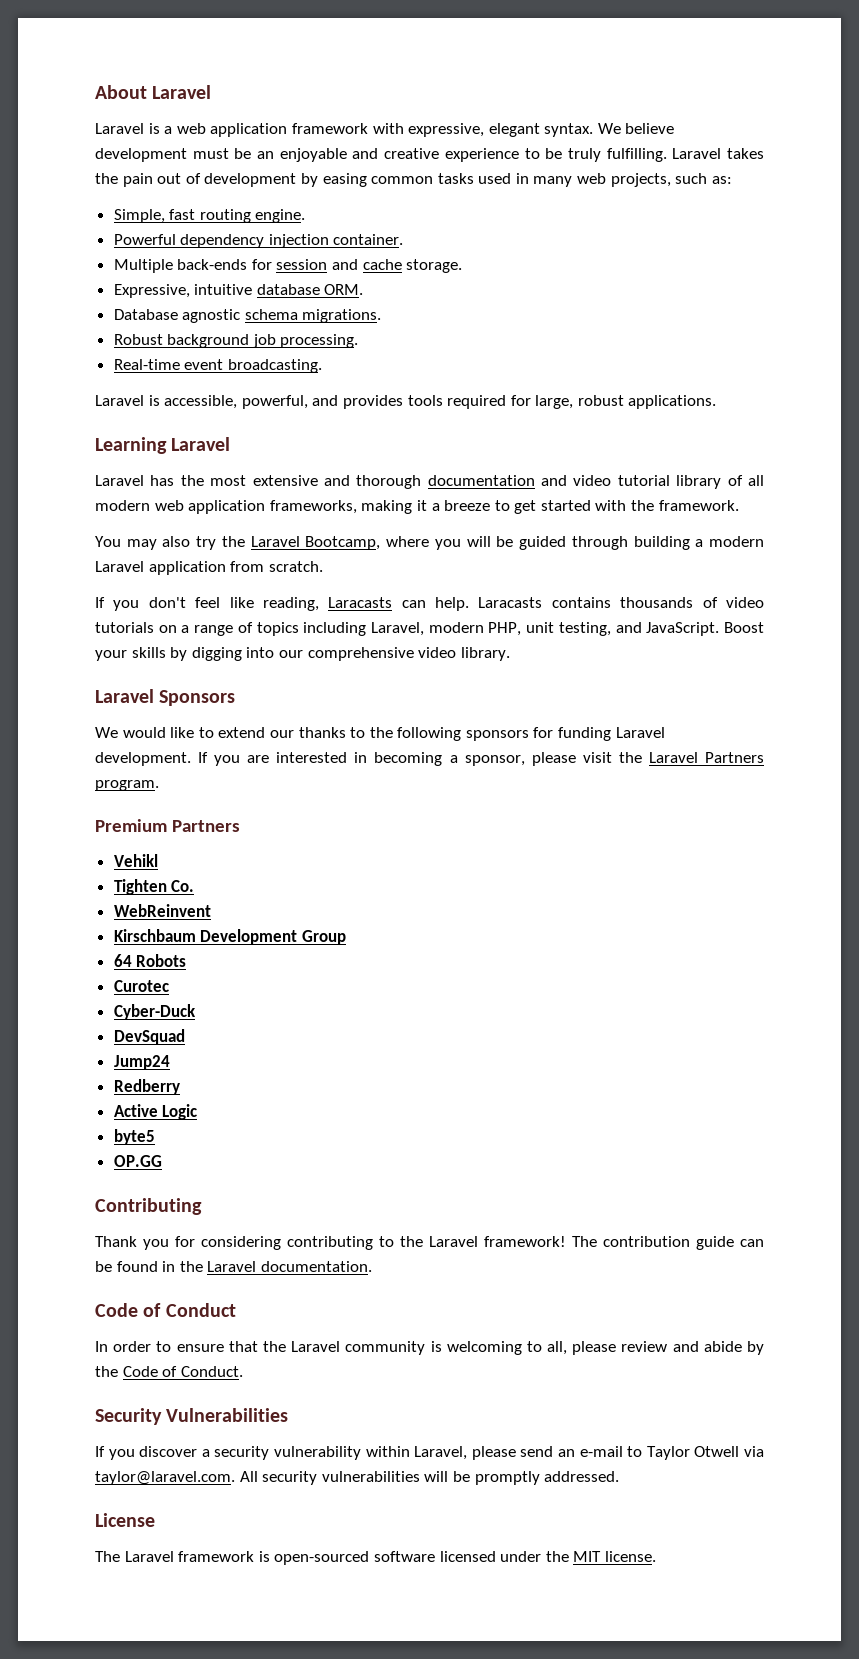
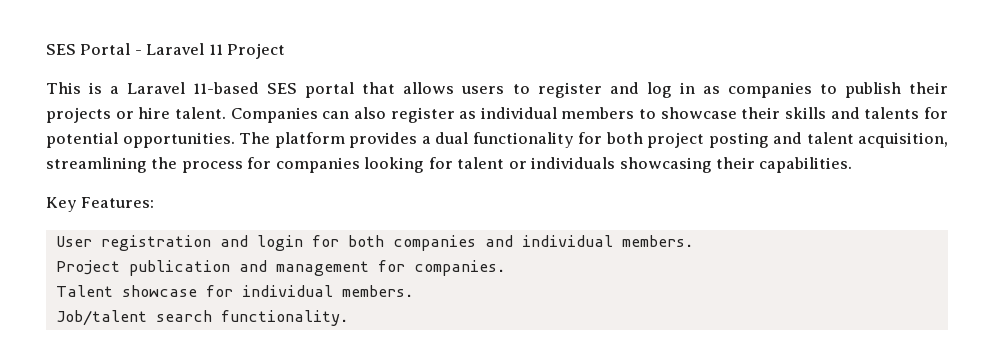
[95,85,212,99] [95,123,675,137] [95,148,764,162] [95,173,732,187] [113,209,306,223] [113,234,404,248] [113,259,463,273] [113,284,364,298] [113,309,382,323] [113,334,359,348] [113,359,322,373] [95,395,717,409] [95,437,231,454] [95,475,764,489] [95,500,739,514] [95,536,765,550] [95,561,323,575] [95,597,764,611] [95,622,764,636] [95,647,510,661] [95,689,236,706] [95,727,665,741] [95,752,765,766] [95,780,159,791] [95,819,240,832] [113,854,158,867] [113,879,195,895] [113,904,211,917] [113,929,346,945] [113,954,187,967] [113,980,169,992] [113,1004,196,1020] [113,1029,185,1045] [113,1055,170,1070] [113,1079,180,1095] [113,1104,198,1120] [113,1129,155,1145] [113,1155,162,1167] [95,1198,202,1215] [95,1236,764,1250] [95,1261,372,1272] [95,1303,236,1317] [95,1341,764,1355] [95,1366,243,1377] [95,1408,289,1425] [95,1446,765,1460] [95,1471,620,1485] [95,1513,155,1527] [95,1551,656,1565] About Laravel // Laravel is a web application framework with expressive, elegant syntax. We believe development must be an enjoyable and creative experience to be truly fulfilling. Laravel takes the pain out of development by easing common tasks used in many web projects, such as: // Simple, fast routing engine. // Powerful dependency injection container. // Multiple back-ends for session and cache storage. // Expressive, intuitive database ORM. // Database agnostic schema migrations. // Robust background job processing. // Real-time event broadcasting. // Laravel is accessible, powerful, and provides tools required for large, robust applications. // Learning Laravel // Laravel has the most extensive and thorough documentation and video tutorial library of all modern web application frameworks, making it a breeze to get started with the framework. // You may also try the Laravel Bootcamp, where you will be guided through building a modern Laravel application from scratch. // If you don't feel like reading, Laracasts can help. Laracasts contains thousands of video tutorials on a range of topics including Laravel, modern PHP, unit testing, and JavaScript. Boost your skills by digging into our comprehensive video library. // Laravel Sponsors // We would like to extend our thanks to the following sponsors for funding Laravel development. If you are interested in becoming a sponsor, please visit the Laravel Partners program. // Premium Partners // Vehikl // Tighten Co. // WebReinvent // Kirschbaum Development Group // 64 Robots // Curotec // Cyber-Duck // DevSquad // Jump24 // Redberry // Active Logic // byte5 // OP.GG // Contributing // Thank you for considering contributing to the Laravel framework! The contribution guide can be found in the Laravel documentation. // Code of Conduct // In order to ensure that the Laravel community is welcoming to all, please review and abide by the Code of Conduct. // Security Vulnerabilities // If you discover a security vulnerability within Laravel, please send an e-mail to Taylor Otwell via taylor@laravel.com. All security vulnerabilities will be promptly addressed. // License // The Laravel framework is open-sourced software licensed under the MIT license. -> [46,43,286,59] [46,82,949,98] [46,107,948,123] [46,132,948,148] [46,157,853,173] [46,197,155,212] [55,235,694,251] [55,260,506,276] [55,285,414,297] [55,310,349,326] SES Portal - Laravel 11 Project // This is a Laravel 11-based SES portal that allows users to register and log in as companies to publish their projects or hire talent. Companies can also register as individual members to showcase their skills and talents for potential opportunities. The platform provides a dual functionality for both project posting and talent acquisition, streamlining the process for companies looking for talent or individuals showcasing their capabilities. // Key Features: // User registration and login for both companies and individual members. // Project publication and management for companies. // Talent showcase for individual members. // Job/talent search functionality.

